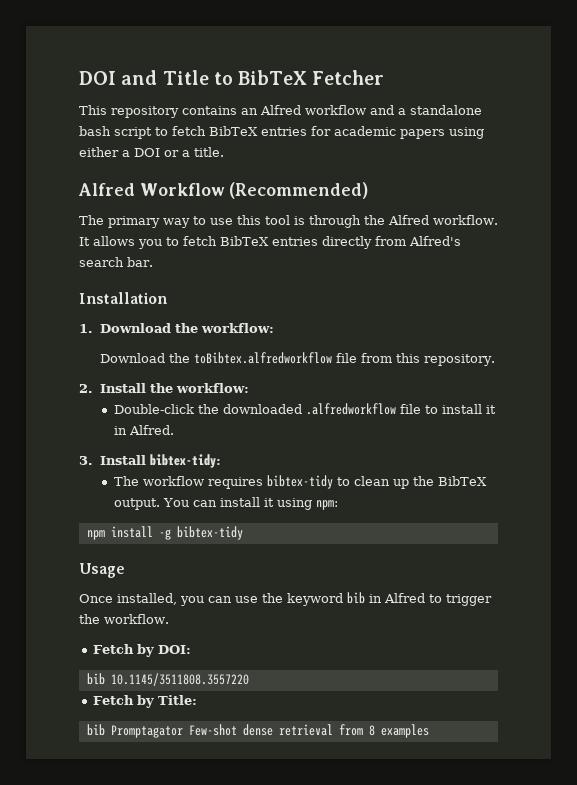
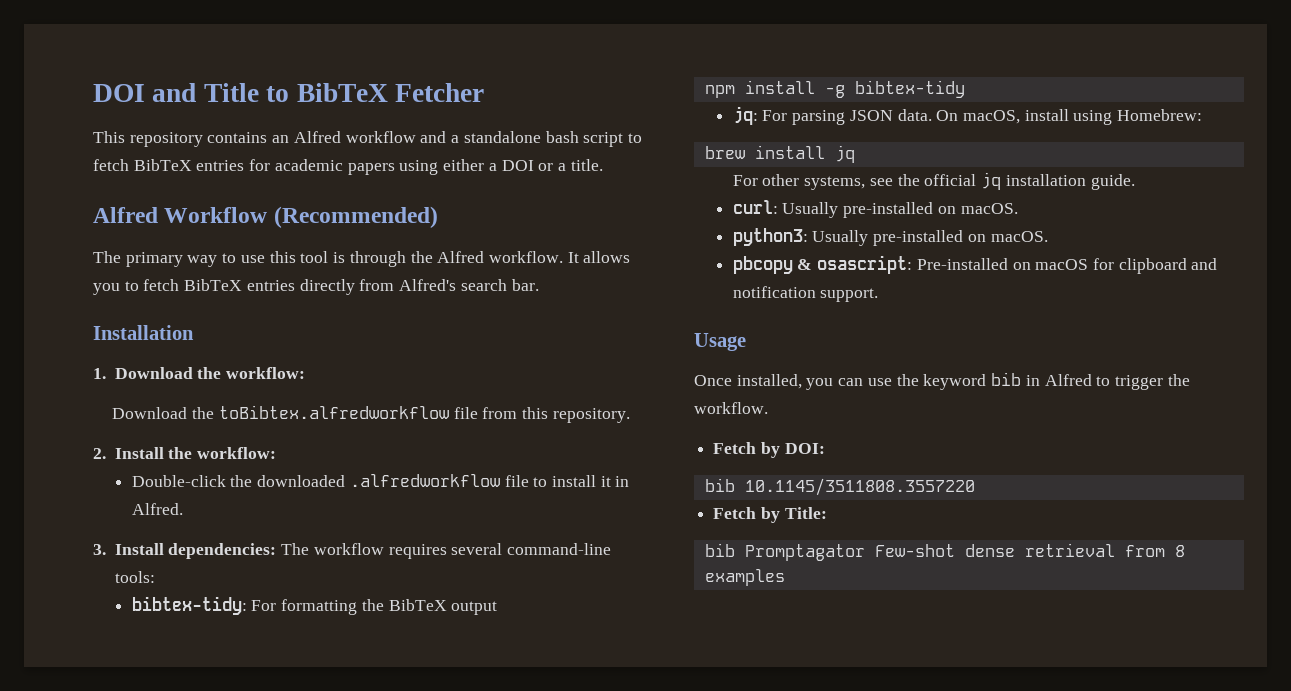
[149,454,221,468] bibtex-tidy: // -> [168,543,277,559] dependencies:
[267,475,488,489] [114,497,339,510] [86,526,243,540] bibtex-tidy to clean up the BibTeX output. You can install it using npm: // npm install -g bibtex-tidy -> [451,543,612,555] [114,571,155,583] [131,596,498,615] [704,80,965,98] [732,106,1203,125] [704,145,855,163] [732,172,1135,190] [732,200,1018,218] [732,228,1048,246] [732,255,1218,274] [732,286,879,302] several command-line tools: // bibtex-tidy: For formatting the BibTeX output // npm install -g bibtex-tidy // jq: For parsing JSON data. On macOS, install using Homebrew: // brew install jq // For other systems, see the official jq installation guide. // curl: Usually pre-installed on macOS. // python3: Usually pre-installed on macOS. // pbcopy & osascript: Pre-installed on macOS for clipboard and notification support.

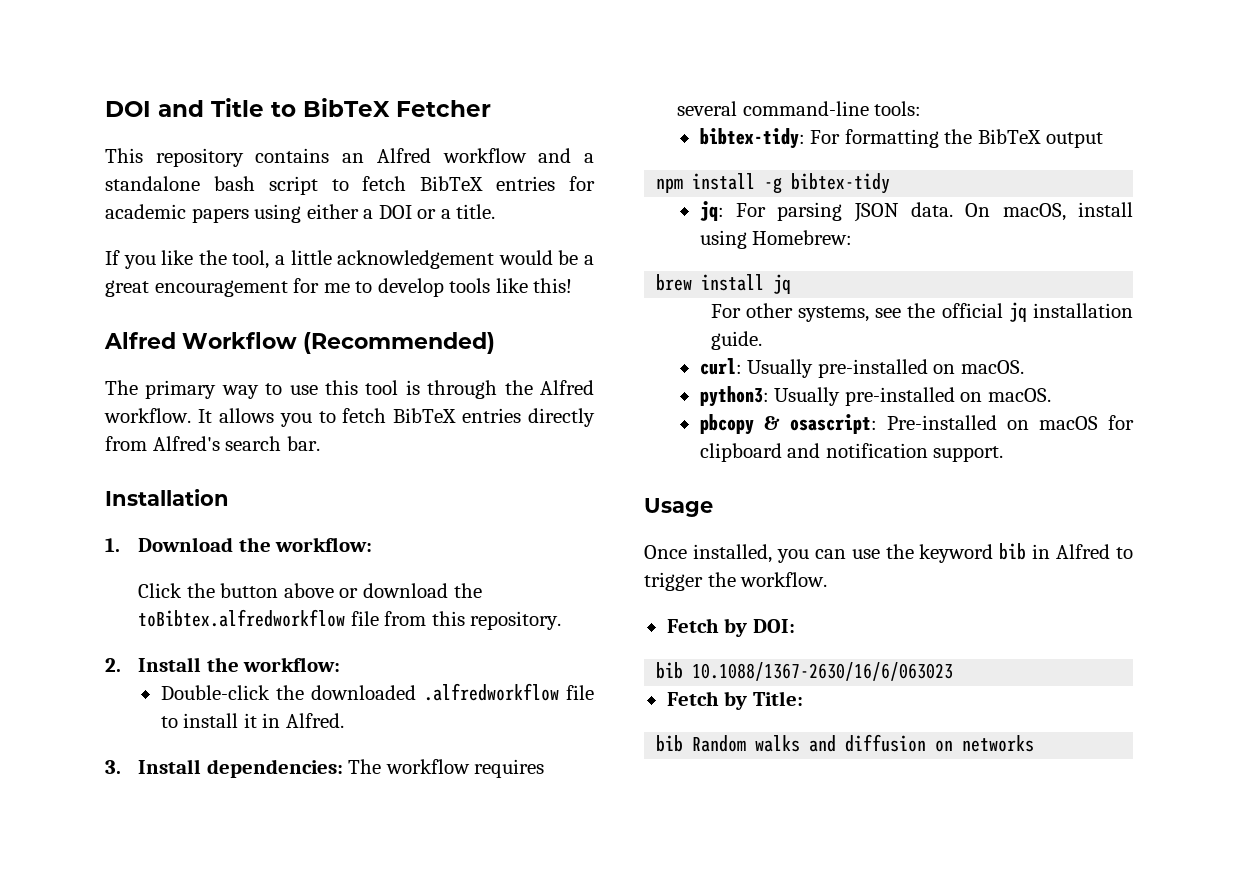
(603, 165) none -> [105,250,595,269] [105,278,573,297] // If you like the tool, a little acknowledgement would be a great encouragement for me to develop tools like this!
[112,407,188,419] Download -> [138,583,448,598] Click the button above or download
[744,478,975,496] 10.1145/3511808.3557220 -> [692,662,954,681] 10.1088/1367-2630/16/6/063023
[744,543,1185,561] [704,569,785,586] Promptagator Few-shot dense retrieval from 8 examples -> [692,734,1035,752] Random walks and diffusion on networks

